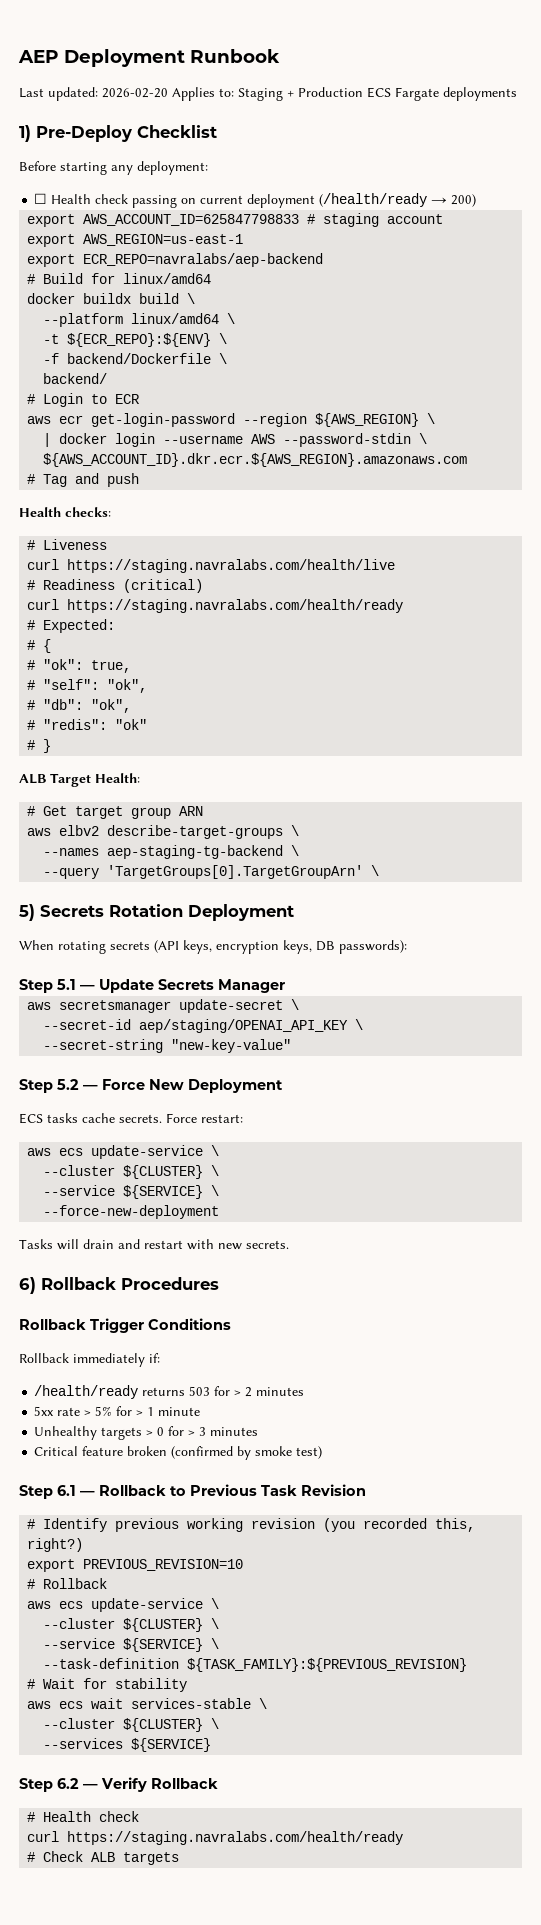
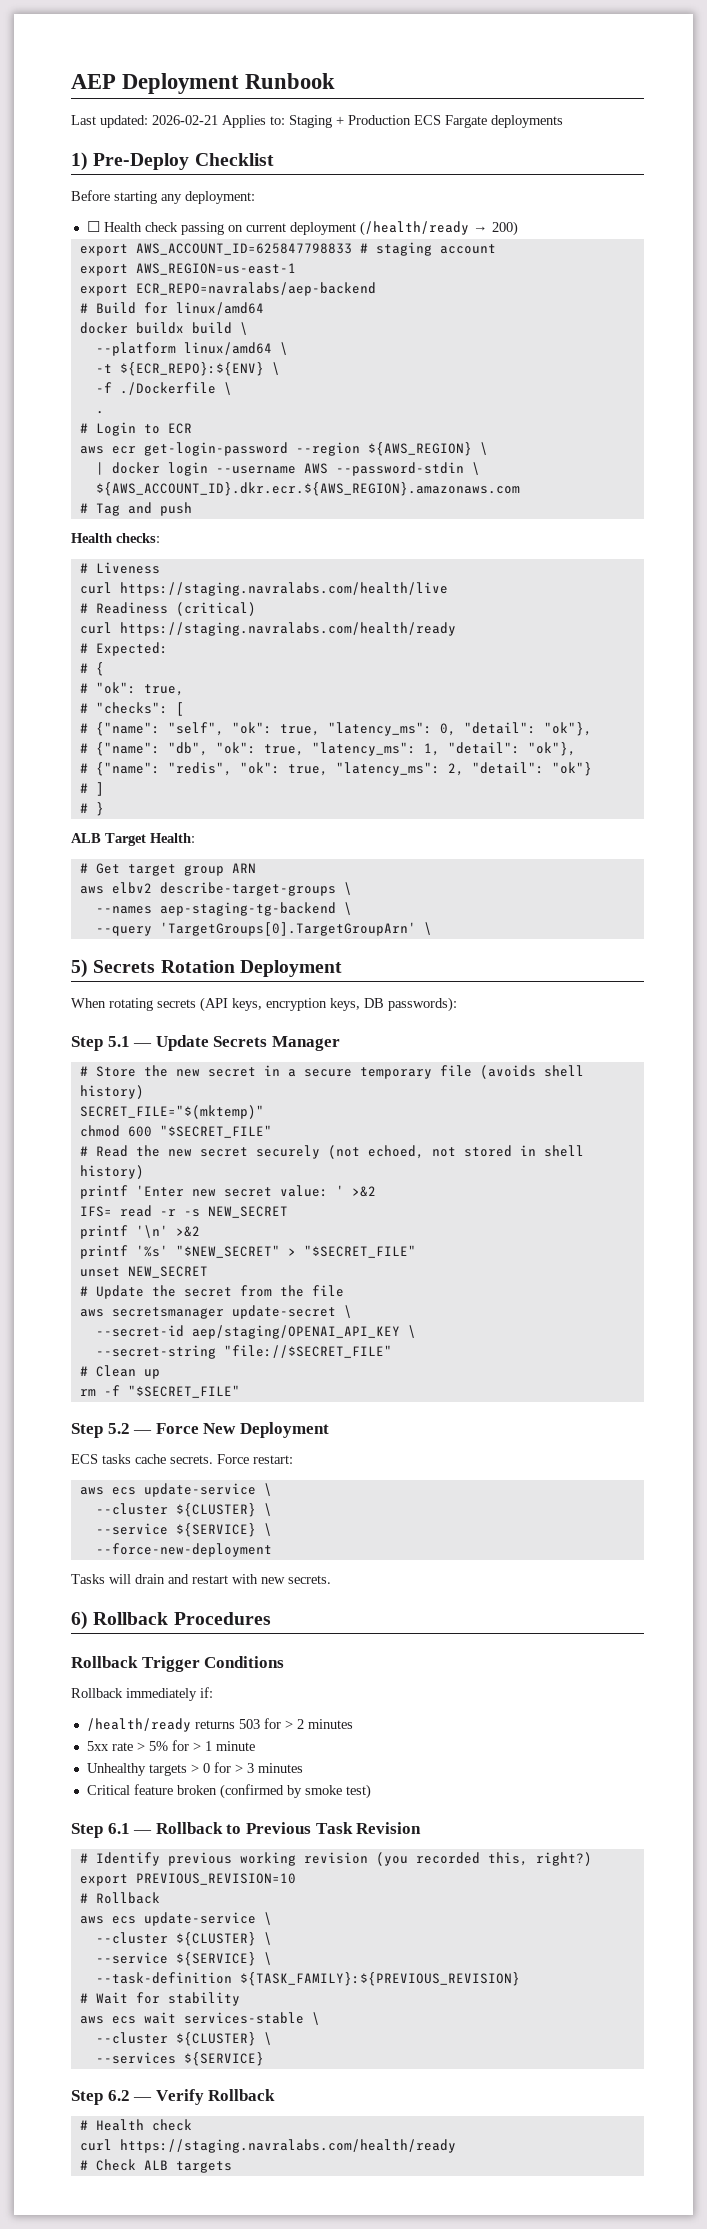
[102,88,168,98] 2026-02-20 -> [152,115,218,125] 2026-02-21
[67,353,228,364] [43,373,108,384] backend/Dockerfile \ // backend/ -> [119,382,232,395] [95,411,104,414] ./Dockerfile \ // .
[43,679,148,693] [27,699,132,713] [27,719,148,730] "self": "ok", // # "db": "ok", // # "redis": "ok" -> [95,702,184,716] [79,722,592,736] [79,742,576,756] [79,762,592,776] [79,782,104,796] "checks": [ // # {"name": "self", "ok": true, "latency_ms": 0, "detail": "ok"}, // # {"name": "db", "ok": true, "latency_ms": 1, "detail": "ok"}, // # {"name": "redis", "ok": true, "latency_ms": 2, "detail": "ok"} // # ]
(285, 986) none -> [79,1065,584,1079] [79,1085,144,1099] [79,1105,264,1119] [79,1125,272,1138] [79,1145,584,1159] [79,1165,144,1179] [79,1185,376,1199] [79,1205,288,1218] [79,1225,200,1239] [79,1245,416,1259] [79,1266,208,1278] [79,1285,344,1299] // # Store the new secret in a secure temporary file (avoids shell history) // SECRET_FILE="$(mktemp)" // chmod 600 "$SECRET_FILE" // # Read the new secret securely (not echoed, not stored in shell history) // printf 'Enter new secret value: ' >&2 // IFS= read -r -s NEW_SECRET // printf '\n' >&2 // printf '%s' "$NEW_SECRET" > "$SECRET_FILE" // unset NEW_SECRET // # Update the secret from the file
[171,1039,292,1053] "new-key-value" -> [223,1345,392,1358] [79,1365,160,1379] [79,1385,240,1398] "file://$SECRET_FILE" // # Clean up // rm -f "$SECRET_FILE"

